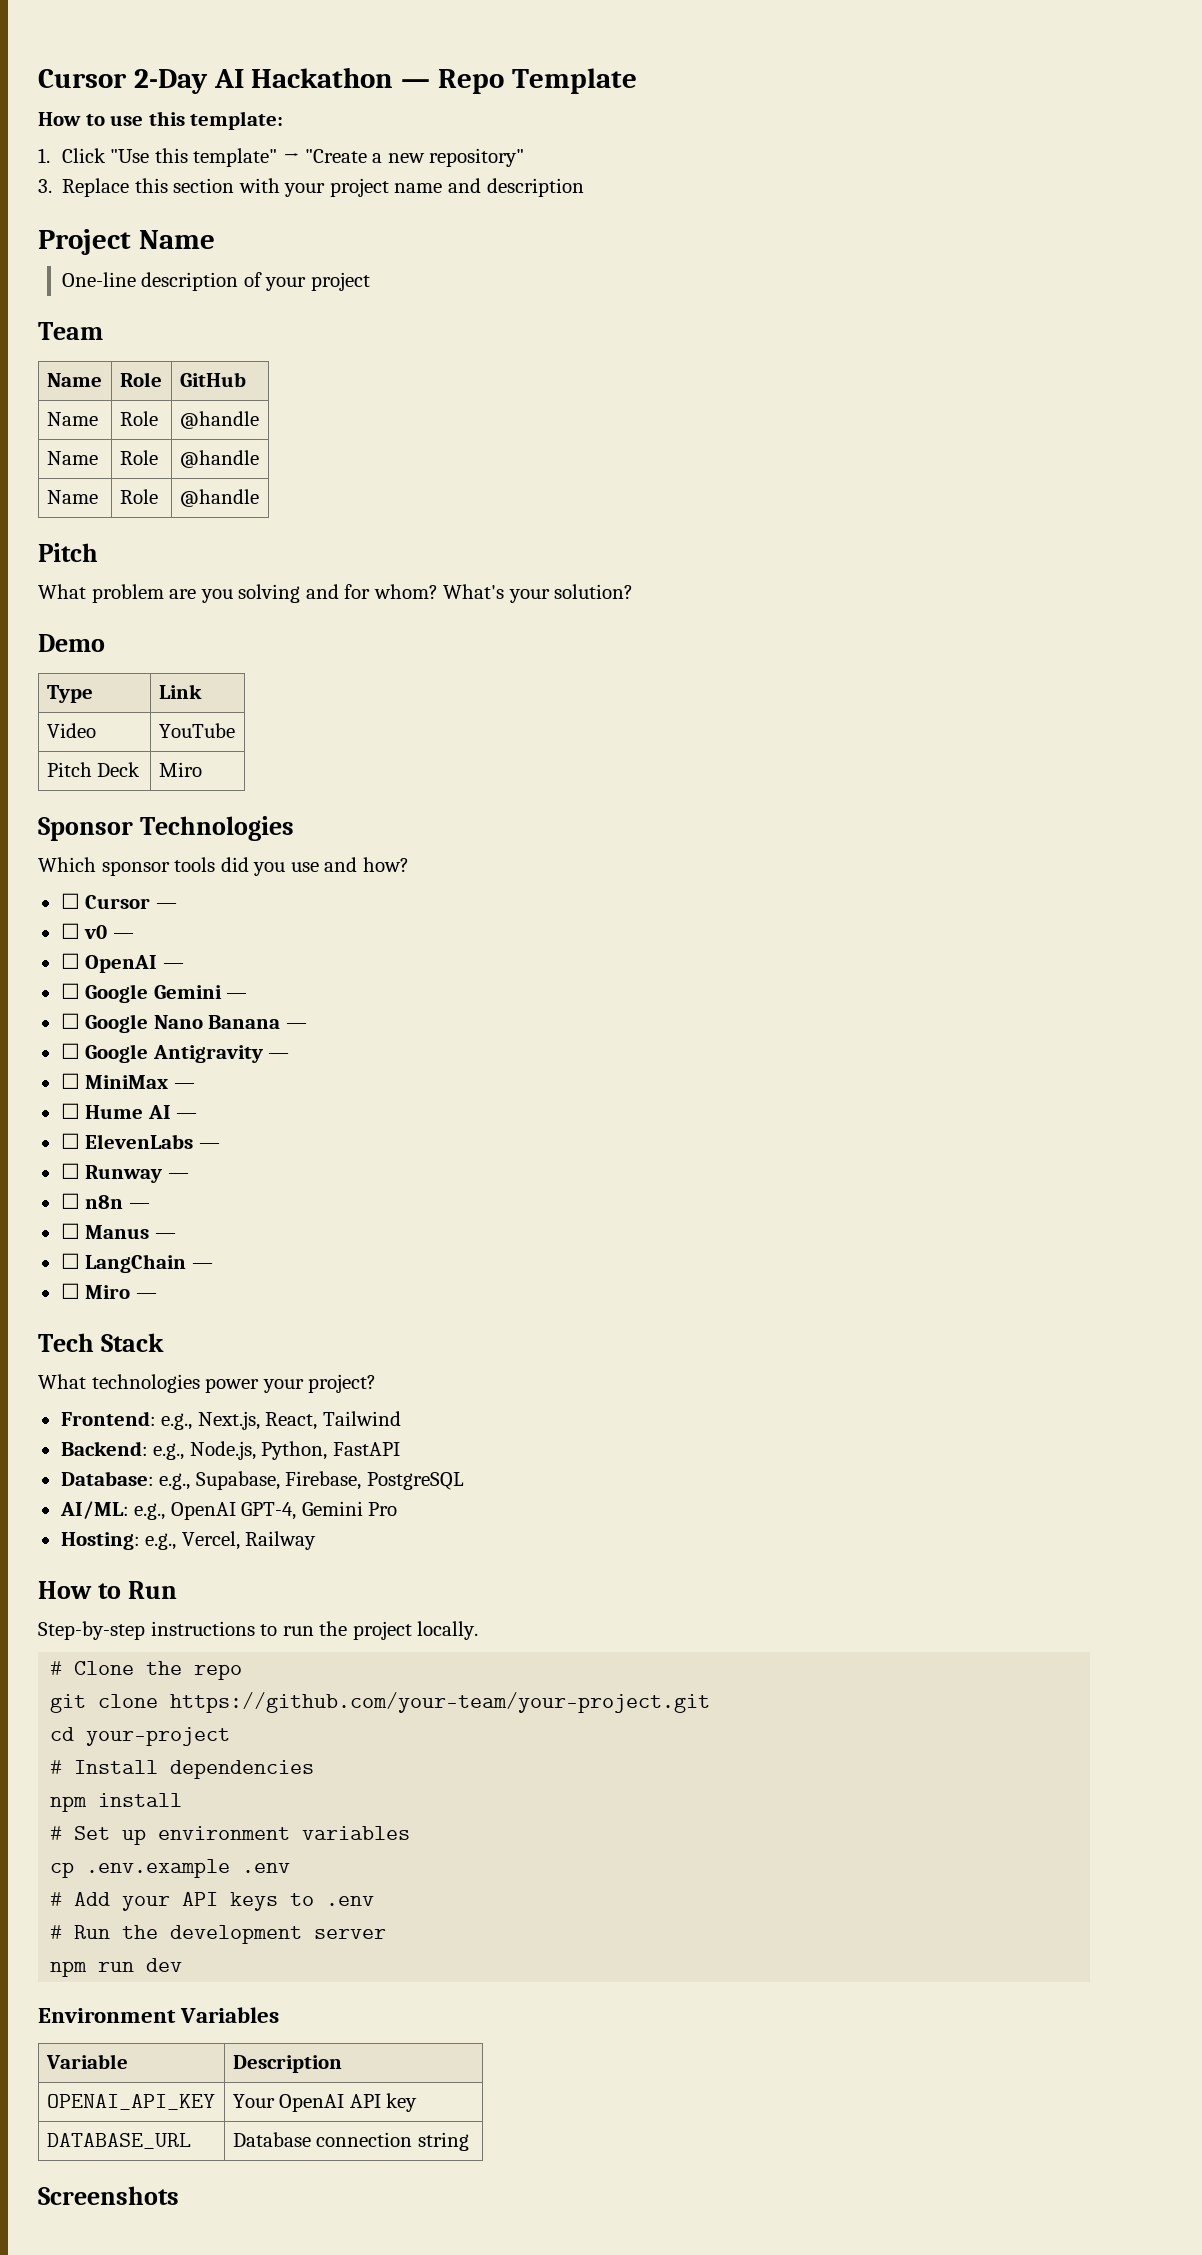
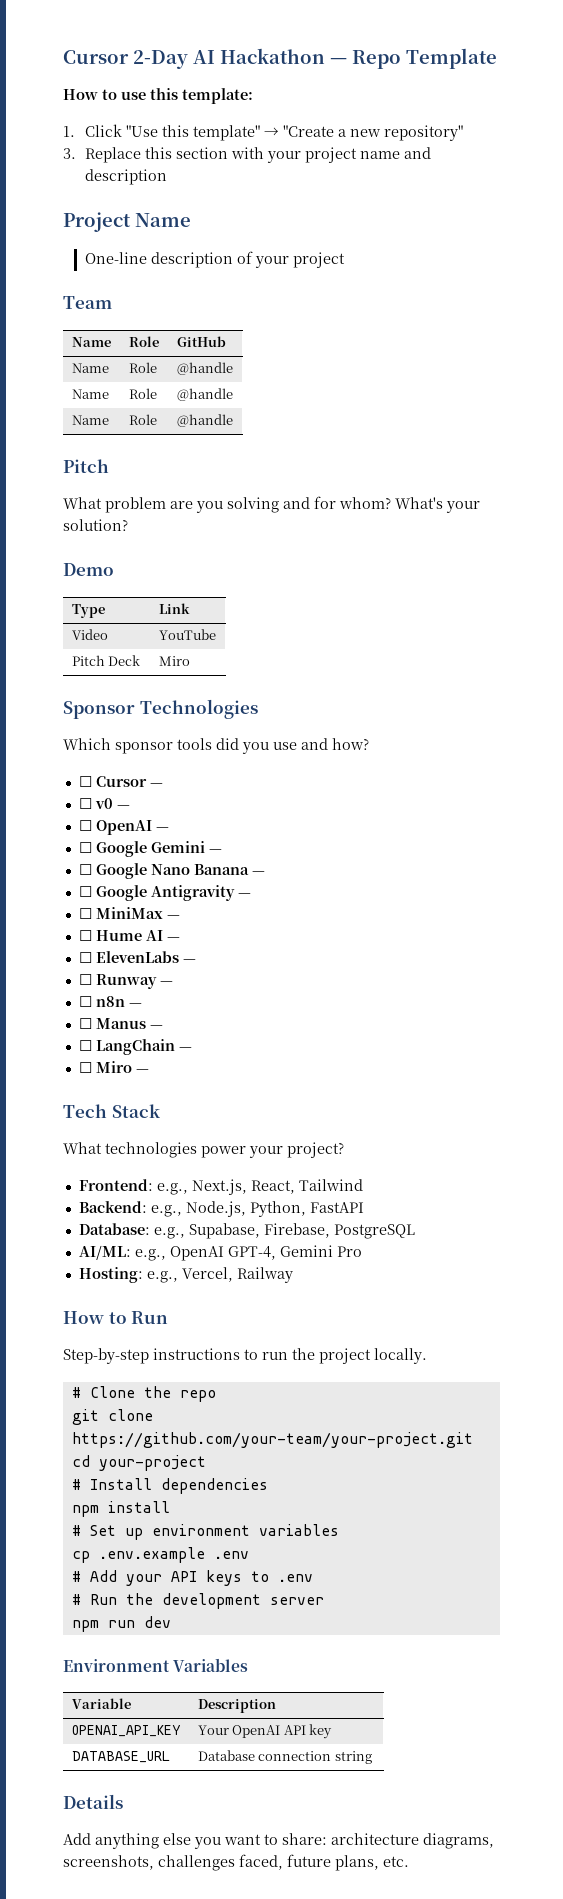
[38,2186,179,2205] Screenshots -> [63,1794,123,1809] [63,1833,494,1849] [63,1854,409,1871] Details // Add anything else you want to share: architecture diagrams, screenshots, challenges faced, future plans, etc.

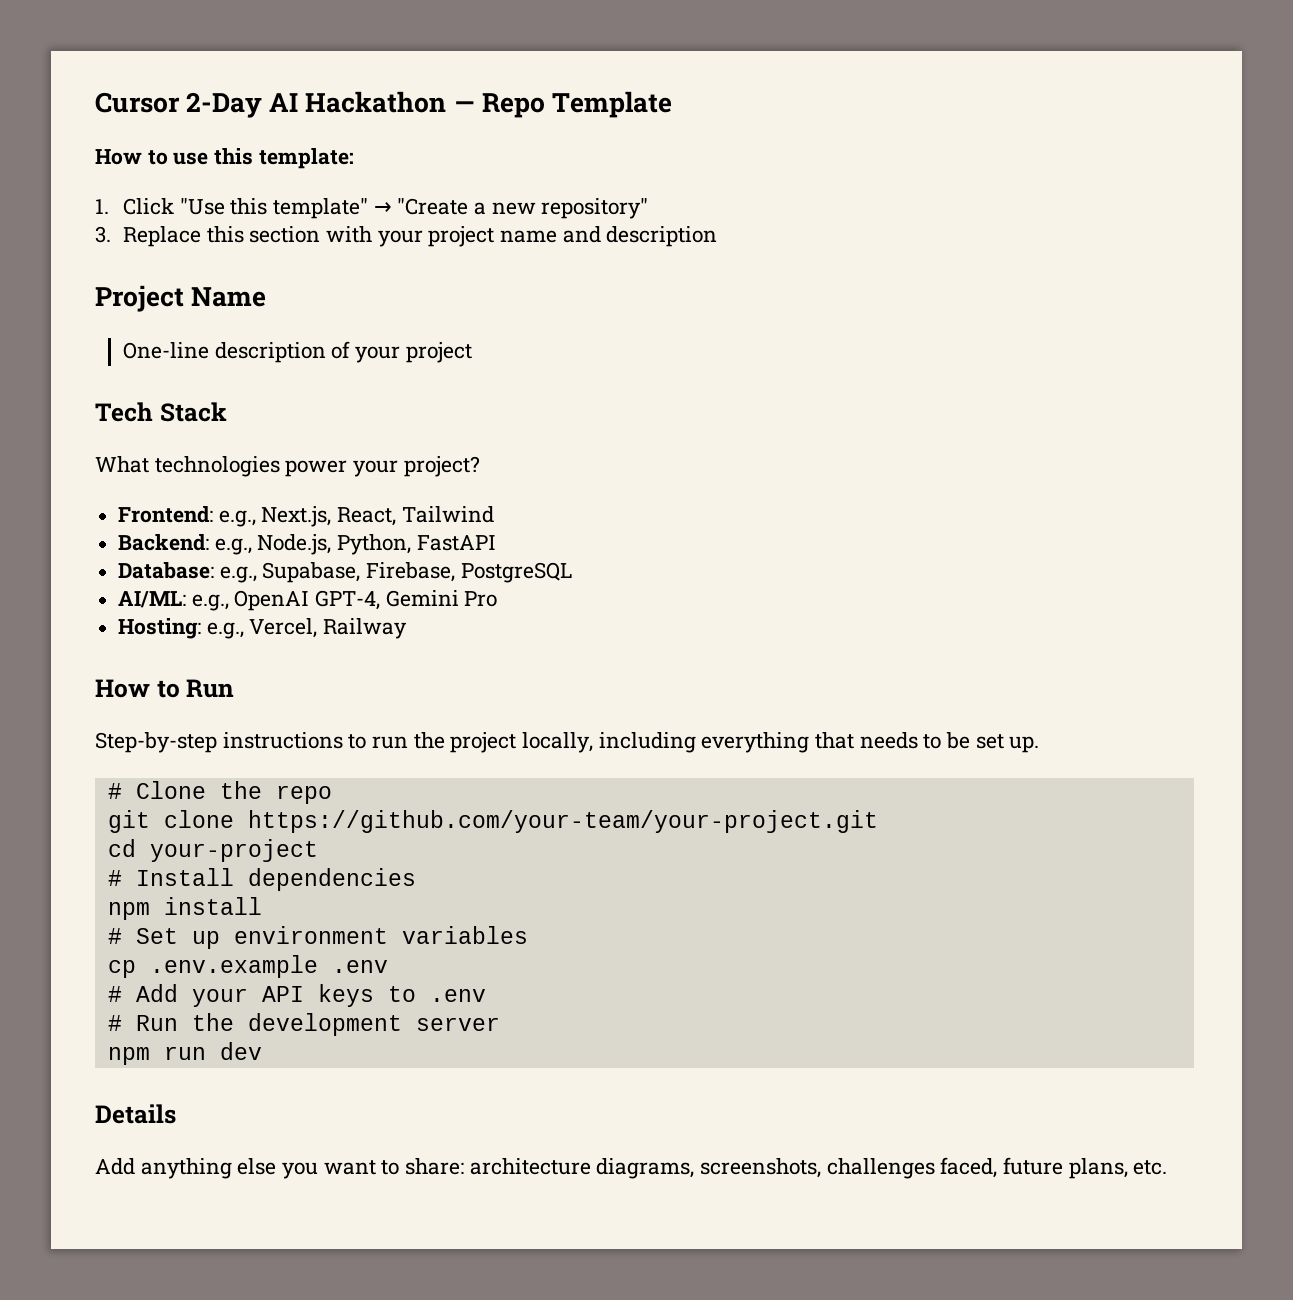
[63,296,112,309] [71,337,111,347] [128,336,159,347] [176,336,226,347] [71,363,109,373] [128,362,157,373] [176,362,233,375] [71,389,109,399] [128,388,157,399] [176,388,233,401] [71,415,109,425] [128,414,157,425] [176,414,233,427] [63,459,109,473] [63,496,480,513] [63,519,128,531] [63,563,114,576] [71,604,105,618] [158,603,190,614] [71,629,108,640] [158,629,216,640] [71,655,141,666] [158,656,190,666] [63,699,258,719] [63,738,369,754] [78,776,163,787] [78,798,130,809] [78,820,169,835] [78,841,222,857] [78,863,265,879] [78,885,251,901] [78,907,180,919] [78,930,180,941] [78,951,196,963] [78,974,173,989] [78,996,142,1007] [78,1018,163,1029] [78,1039,192,1055] [78,1061,149,1073] // Team // Name | Role | GitHub // Name | Role | @handle // Name | Role | @handle // Name | Role | @handle // Pitch // What problem are you solving and for whom? What's your solution? // Demo // Type | Link // Video | YouTube // Pitch Deck | Miro // Sponsor Technologies // Which sponsor tools did you use and how? // ☐ Cursor — // ☐ v0 — // ☐ OpenAI — // ☐ Google Gemini — // ☐ Google Nano Banana — // ☐ Google Antigravity — // ☐ MiniMax — // ☐ Hume AI — // ☐ ElevenLabs — // ☐ Runway — // ☐ n8n — // ☐ Manus — // ☐ LangChain — // ☐ Miro — -> (472, 352) none
[374,1348,427,1364] locally. -> [522,732,1040,753] locally, including everything that needs to be set up.
[63,1658,249,1672] [71,1698,131,1709] [197,1699,276,1713] [71,1725,181,1737] [197,1724,333,1739] [71,1751,170,1763] [197,1750,372,1764] // Environment Variables // Variable | Description // OPENAI_API_KEY | Your OpenAI API key // DATABASE_URL | Database connection string -> (262, 1051) none

